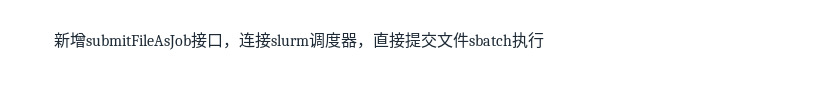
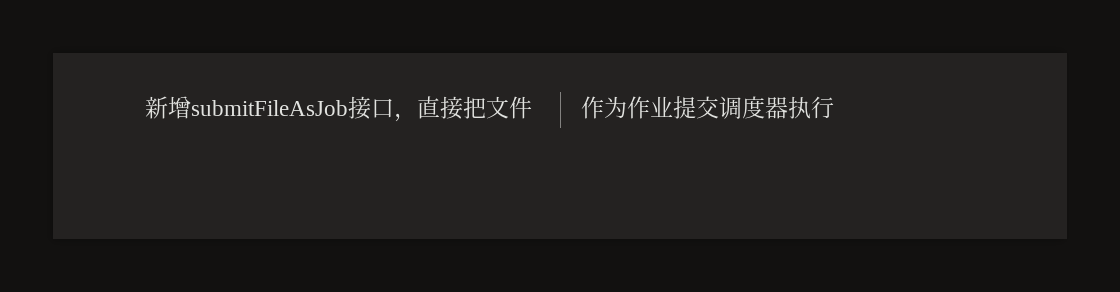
[239,32,513,49] 连接slurm调度器，直接提交文件sbatch -> [417,96,788,119] 直接把文件作为作业提交调度器

